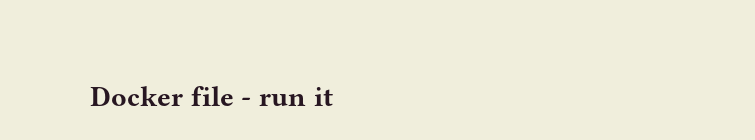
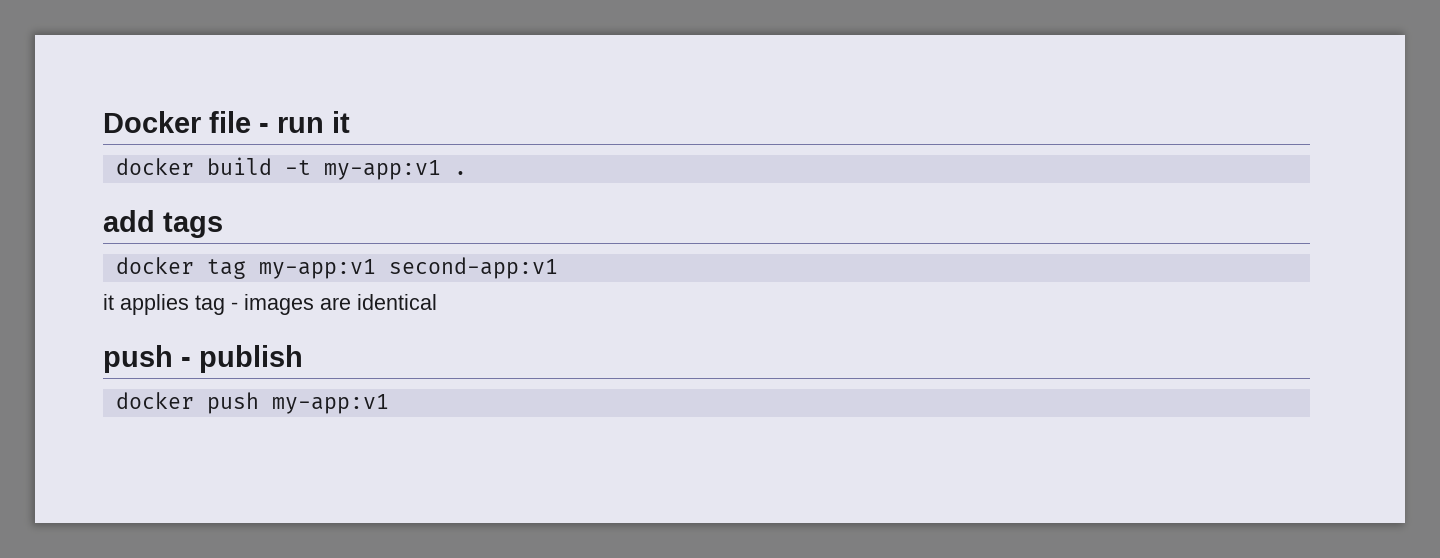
(333, 96) none -> [115,157,467,180] [103,210,223,238] [115,257,558,279] [103,294,437,315] [103,345,303,373] [115,392,389,414] // docker build -t my-app:v1 . // add tags // docker tag my-app:v1 second-app:v1 // it applies tag - images are identical // push - publish // docker push my-app:v1

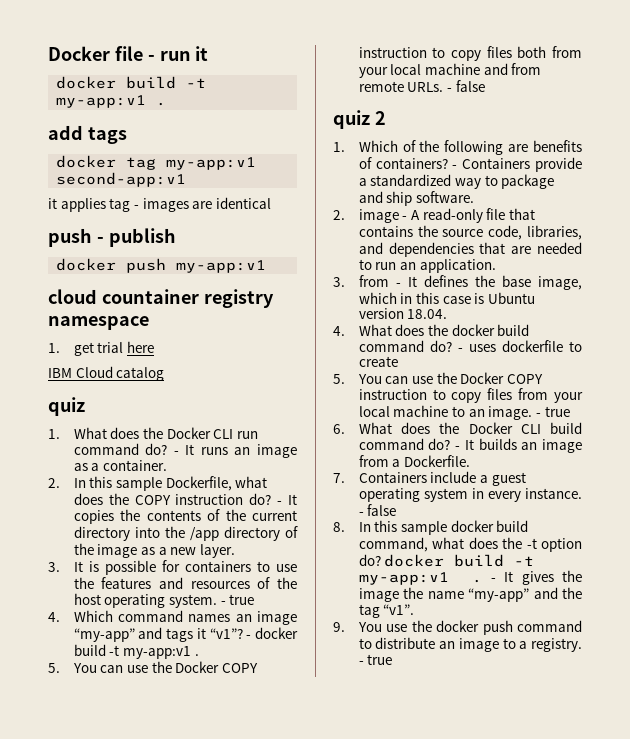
(389, 404) none -> [48,289,274,308] [48,316,149,330] [48,341,155,356] [48,366,165,381] [48,397,85,416] [48,427,259,439] [73,443,297,458] [73,460,168,471] [48,476,268,491] [73,493,297,505] [73,509,297,524] [73,526,298,541] [73,543,236,558] [48,560,297,575] [73,577,297,589] [73,593,255,608] [48,610,297,625] [73,627,298,642] [73,644,199,659] [48,661,259,673] [358,46,582,61] [358,63,542,78] [358,80,485,92] [333,110,386,129] [333,140,582,155] [358,157,582,172] [358,174,555,189] [358,191,475,206] [333,208,536,223] [358,225,582,240] [358,242,582,257] [358,259,496,273] [333,275,582,290] [358,292,536,304] [358,308,448,319] [333,324,530,336] [358,340,582,352] [358,356,398,367] [333,372,544,384] [358,388,583,403] [358,405,570,420] [333,422,582,434] [358,438,582,453] [358,455,471,467] [333,471,526,486] [358,488,582,502] [358,504,397,516] [333,520,529,535] [358,537,582,552] [358,554,535,567] [358,570,582,585] [358,587,582,602] [358,604,415,618] [333,620,582,635] [358,637,582,652] [358,654,393,665] // cloud countainer registry namespace // 1. get trial here // IBM Cloud catalog // quiz // 1. What does the Docker CLI run command do? - It runs an image as a container. // 2. In this sample Dockerfile, what does the COPY instruction do? - It copies the contents of the current directory into the /app directory of the image as a new layer. // 3. It is possible for containers to use the features and resources of the host operating system. - true // 4. Which command names an image “my-app” and tags it “v1”? - docker build -t my-app:v1 . // 5. You can use the Docker COPY instruction to copy files both from your local machine and from remote URLs. - false // quiz 2 // 1. Which of the following are benefits of containers? - Containers provide a standardized way to package and ship software. // 2. image - A read-only file that contains the source code, libraries, and dependencies that are needed to run an application. // 3. from - It defines the base image, which in this case is Ubuntu version 18.04. // 4. What does the docker build command do? - uses dockerfile to create // 5. You can use the Docker COPY instruction to copy files from your local machine to an image. - true // 6. What does the Docker CLI build command do? - It builds an image from a Dockerfile. // 7. Containers include a guest operating system in every instance. - false // 8. In this sample docker build command, what does the -t option do? docker build -t my-app:v1 . - It gives the image the name “my-app” and the tag “v1”. // 9. You use the docker push command to distribute an image to a registry. - true

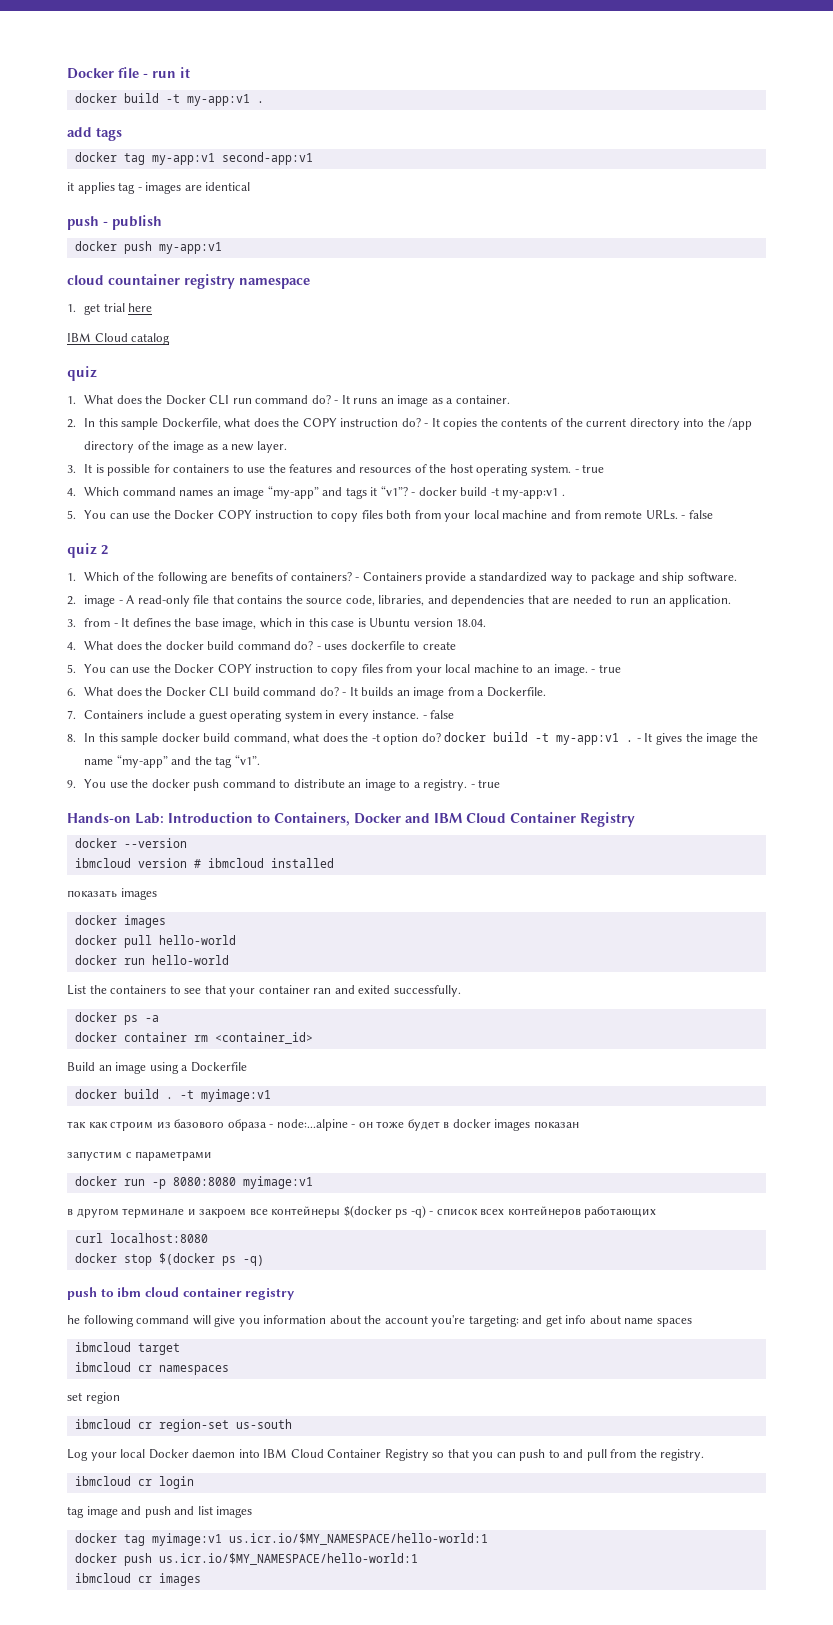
(393, 659) none -> [67,812,635,827] [74,838,187,848] [74,858,334,868] [67,888,157,900] [74,915,166,928] [74,935,236,948] [74,955,229,965] [67,985,461,997] [74,1012,159,1025] [74,1032,313,1044] [67,1062,247,1074] [74,1089,271,1102] [67,1119,579,1131] [67,1151,213,1161] [74,1176,313,1189] [67,1205,657,1218] [74,1233,208,1243] [74,1253,264,1266] [67,1287,295,1300] [67,1315,692,1327] [74,1342,180,1355] [74,1362,229,1375] [67,1392,120,1404] [74,1419,292,1432] [67,1449,705,1461] [74,1476,194,1489] [67,1506,253,1518] [74,1533,488,1546] [74,1553,418,1566] [74,1573,201,1586] // Hands-on Lab: Introduction to Containers, Docker and IBM Cloud Container Registry // docker --version // ibmcloud version # ibmcloud installed // показать images // docker images // docker pull hello-world // docker run hello-world // List the containers to see that your container ran and exited successfully. // docker ps -a // docker container rm <container_id> // Build an image using a Dockerfile // docker build . -t myimage:v1 // так как строим из базового образа - node:...alpine - он тоже будет в docker images показан // запустим с параметрами // docker run -p 8080:8080 myimage:v1 // в другом терминале и закроем все контейнеры $(docker ps -q) - список всех контейнеров работающих // curl localhost:8080 // docker stop $(docker ps -q) // push to ibm cloud container registry // he following command will give you information about the account you're targeting: and get info about name spaces // ibmcloud target // ibmcloud cr namespaces // set region // ibmcloud cr region-set us-south // Log your local Docker daemon into IBM Cloud Container Registry so that you can push to and pull from the registry. // ibmcloud cr login // tag image and push and list images // docker tag myimage:v1 us.icr.io/$MY_NAMESPACE/hello-world:1 // docker push us.icr.io/$MY_NAMESPACE/hello-world:1 // ibmcloud cr images

